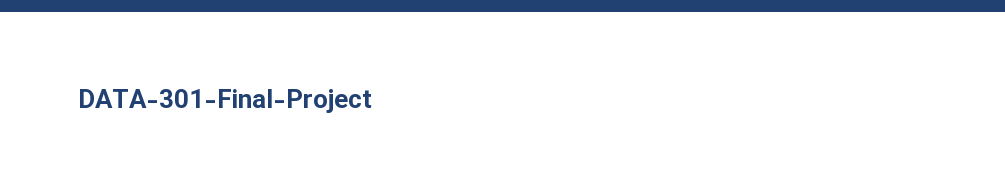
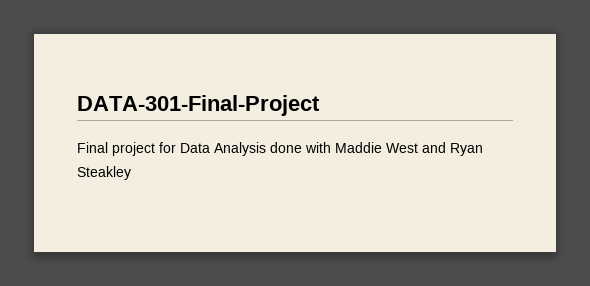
(372, 101) none -> [77,142,483,156] [77,166,131,180] // Final project for Data Analysis done with Maddie West and Ryan Steakley

